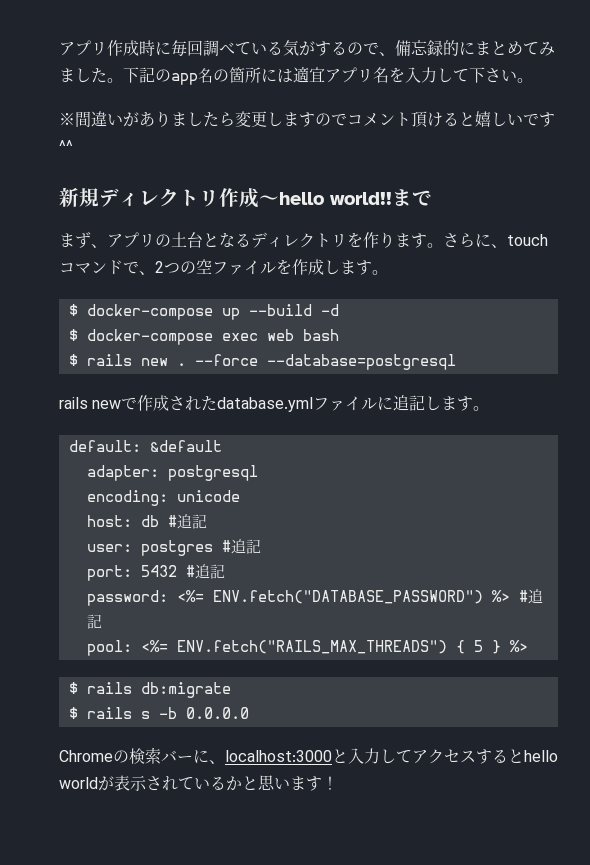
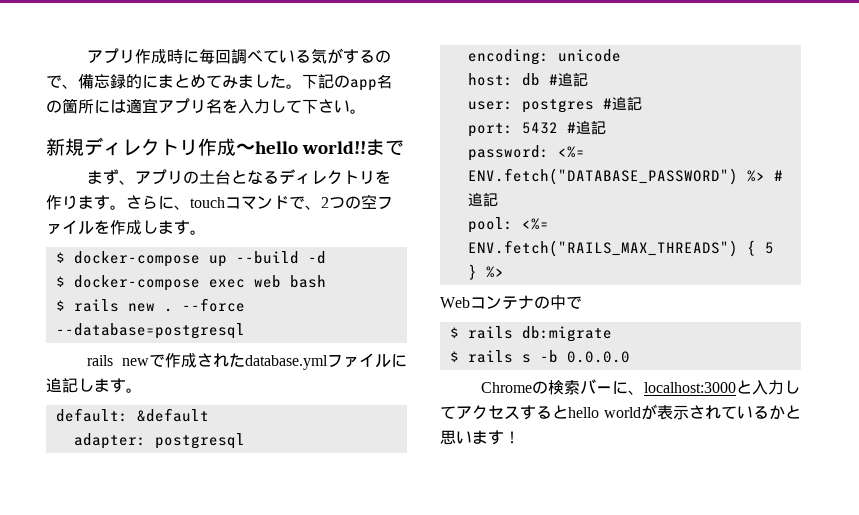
[59,111,555,128] [59,140,73,152] // ※間違いがありましたら変更しますのでコメント頂けると嬉しいです^^ -> (366, 111) none
(528, 646) none -> [440,295,582,310] // Webコンテナの中で

